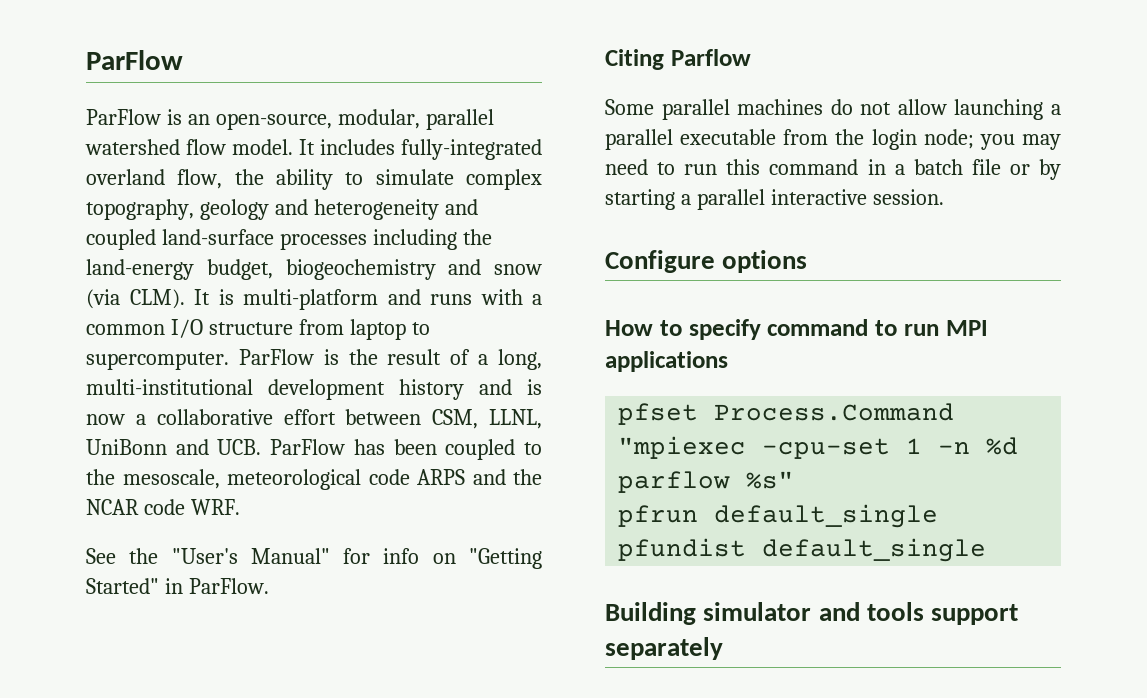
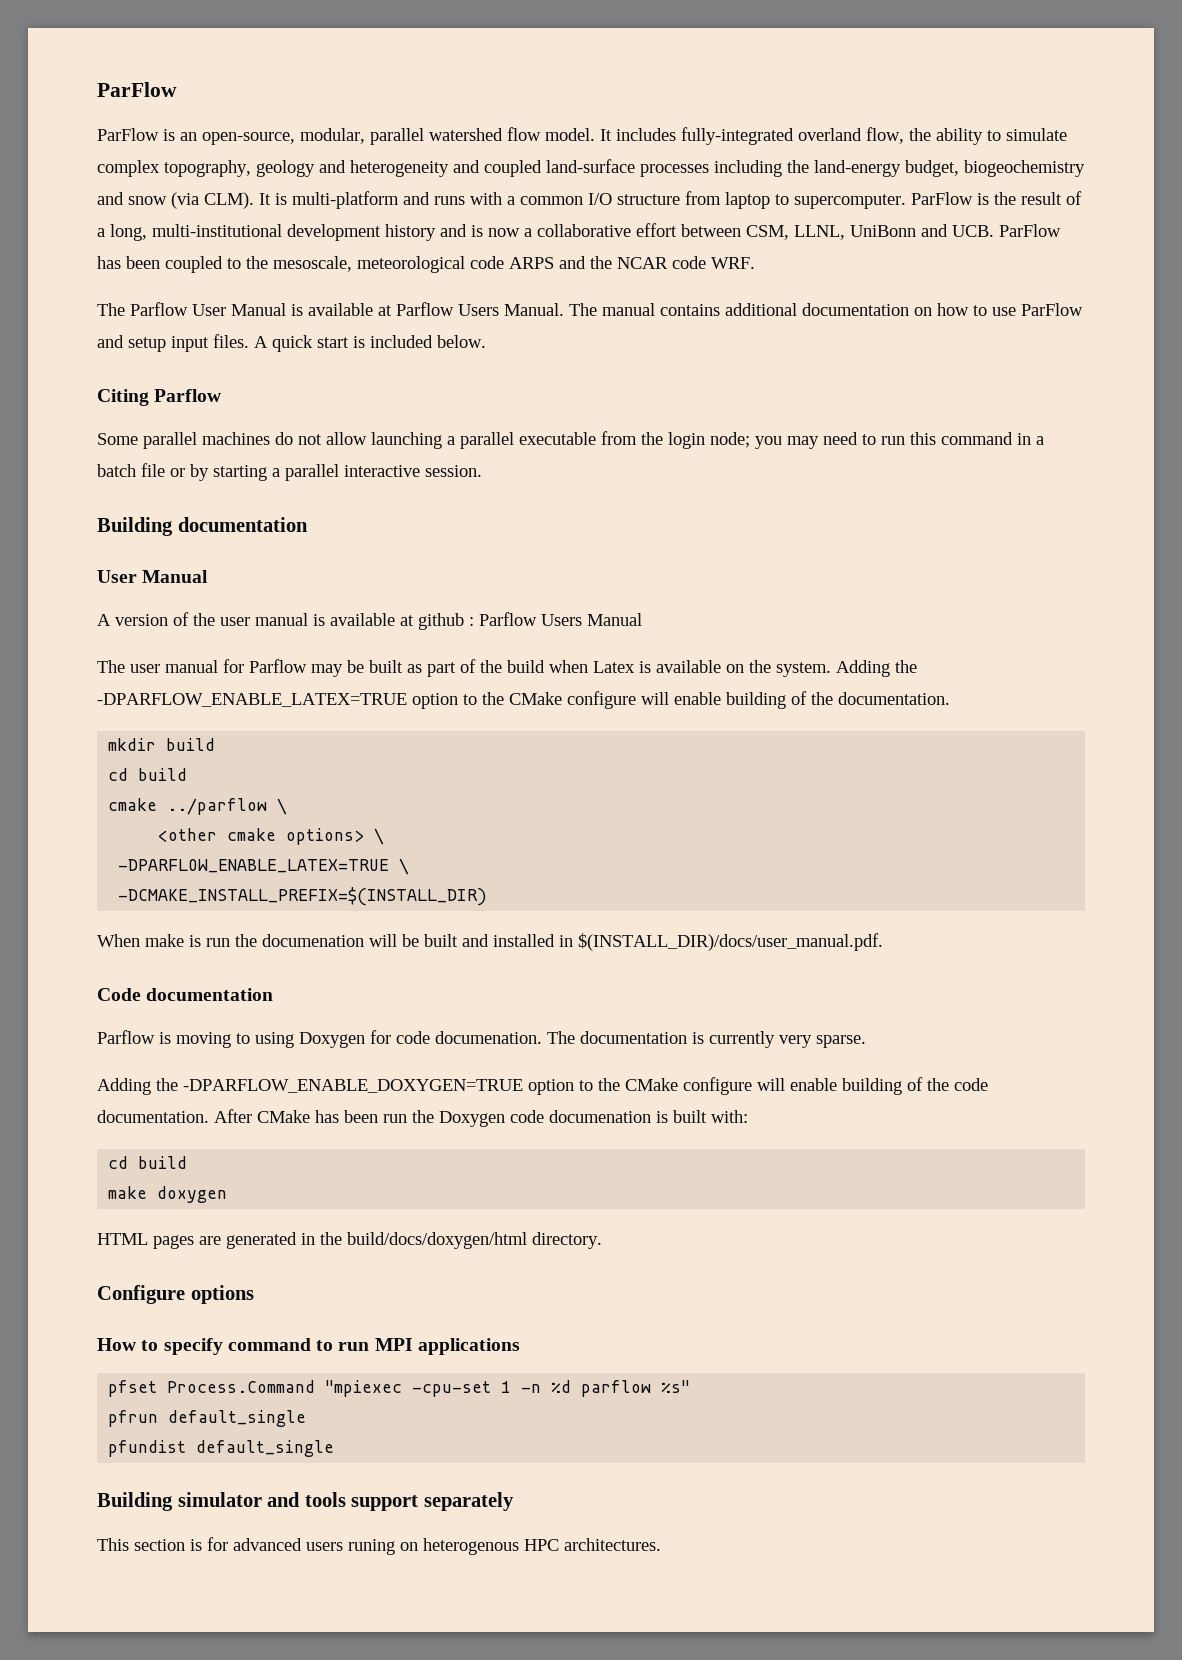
[86,548,542,569] [86,578,269,594] See the "User's Manual" for info on "Getting Started" in ParFlow. -> [97,302,1083,316] [97,334,486,352] The Parflow User Manual is available at Parflow Users Manual. The manual contains additional documentation on how to use ParFlow and setup input files. A quick start is included below.
(944, 197) none -> [97,517,308,536] [97,570,209,583] [97,612,642,630] [97,659,917,677] [97,691,950,709] [108,738,216,751] [108,768,188,781] [108,798,288,815] [158,828,385,845] [118,858,410,875] [118,887,488,906] [97,933,883,951] [97,988,274,1001] [97,1030,866,1048] [97,1077,988,1095] [97,1109,748,1127] [108,1156,188,1169] [108,1186,228,1203] [97,1232,602,1249] // Building documentation // User Manual // A version of the user manual is available at github : Parflow Users Manual // The user manual for Parflow may be built as part of the build when Latex is available on the system. Adding the -DPARFLOW_ENABLE_LATEX=TRUE option to the CMake configure will enable building of the documentation. // mkdir build // cd build // cmake ../parflow \ // <other cmake options> \ // -DPARFLOW_ENABLE_LATEX=TRUE \ // -DCMAKE_INSTALL_PREFIX=$(INSTALL_DIR) // When make is run the documenation will be built and installed in $(INSTALL_DIR)/docs/user_manual.pdf. // Code documentation // Parflow is moving to using Doxygen for code documenation. The documentation is currently very sparse. // Adding the -DPARFLOW_ENABLE_DOXYGEN=TRUE option to the CMake configure will enable building of the code documentation. After CMake has been run the Doxygen code documenation is built with: // cd build // make doxygen // HTML pages are generated in the build/docs/doxygen/html directory.
(723, 648) none -> [97,1537,661,1555] // This section is for advanced users runing on heterogenous HPC architectures.

